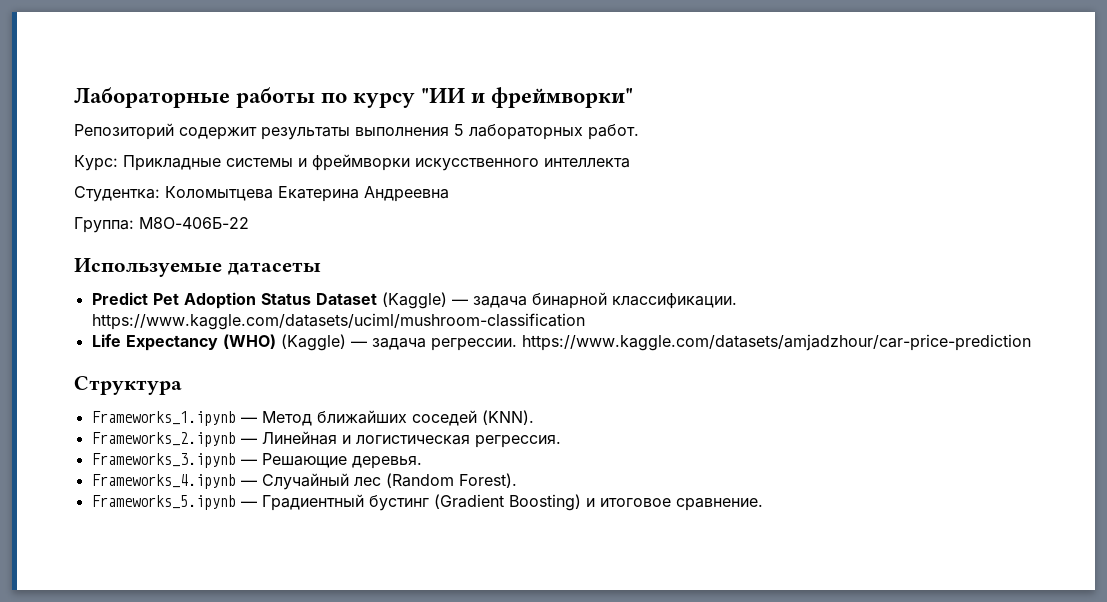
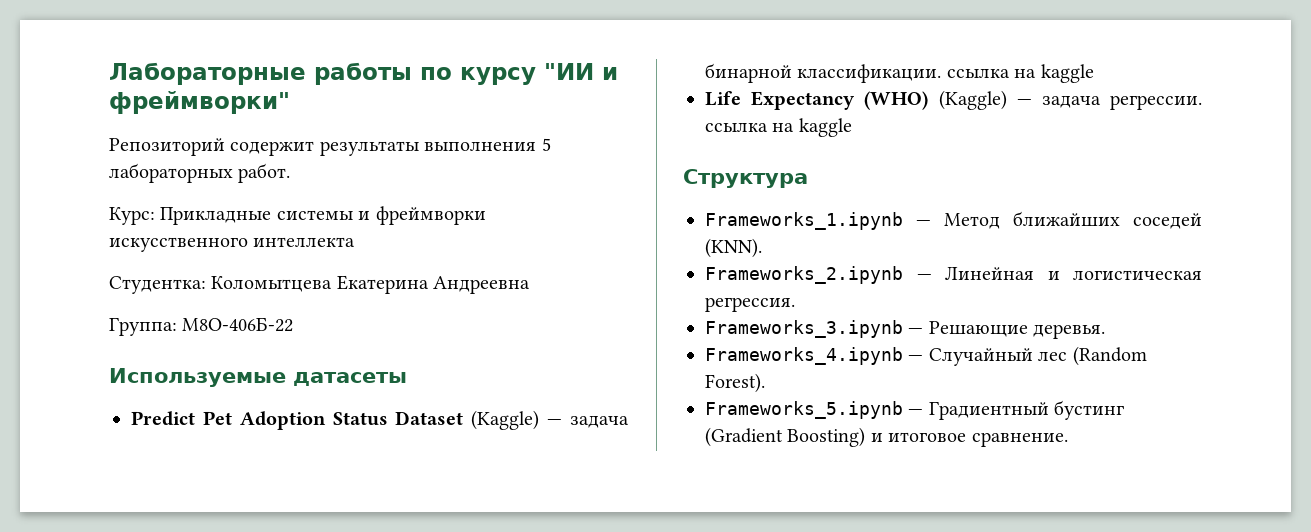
[91,313,585,330] https://www.kaggle.com/datasets/uciml/mushroom-classification -> [946,64,1094,83] ссылка на kaggle
[521,334,1031,351] https://www.kaggle.com/datasets/amjadzhour/car-price-prediction -> [705,118,852,137] ссылка на kaggle

